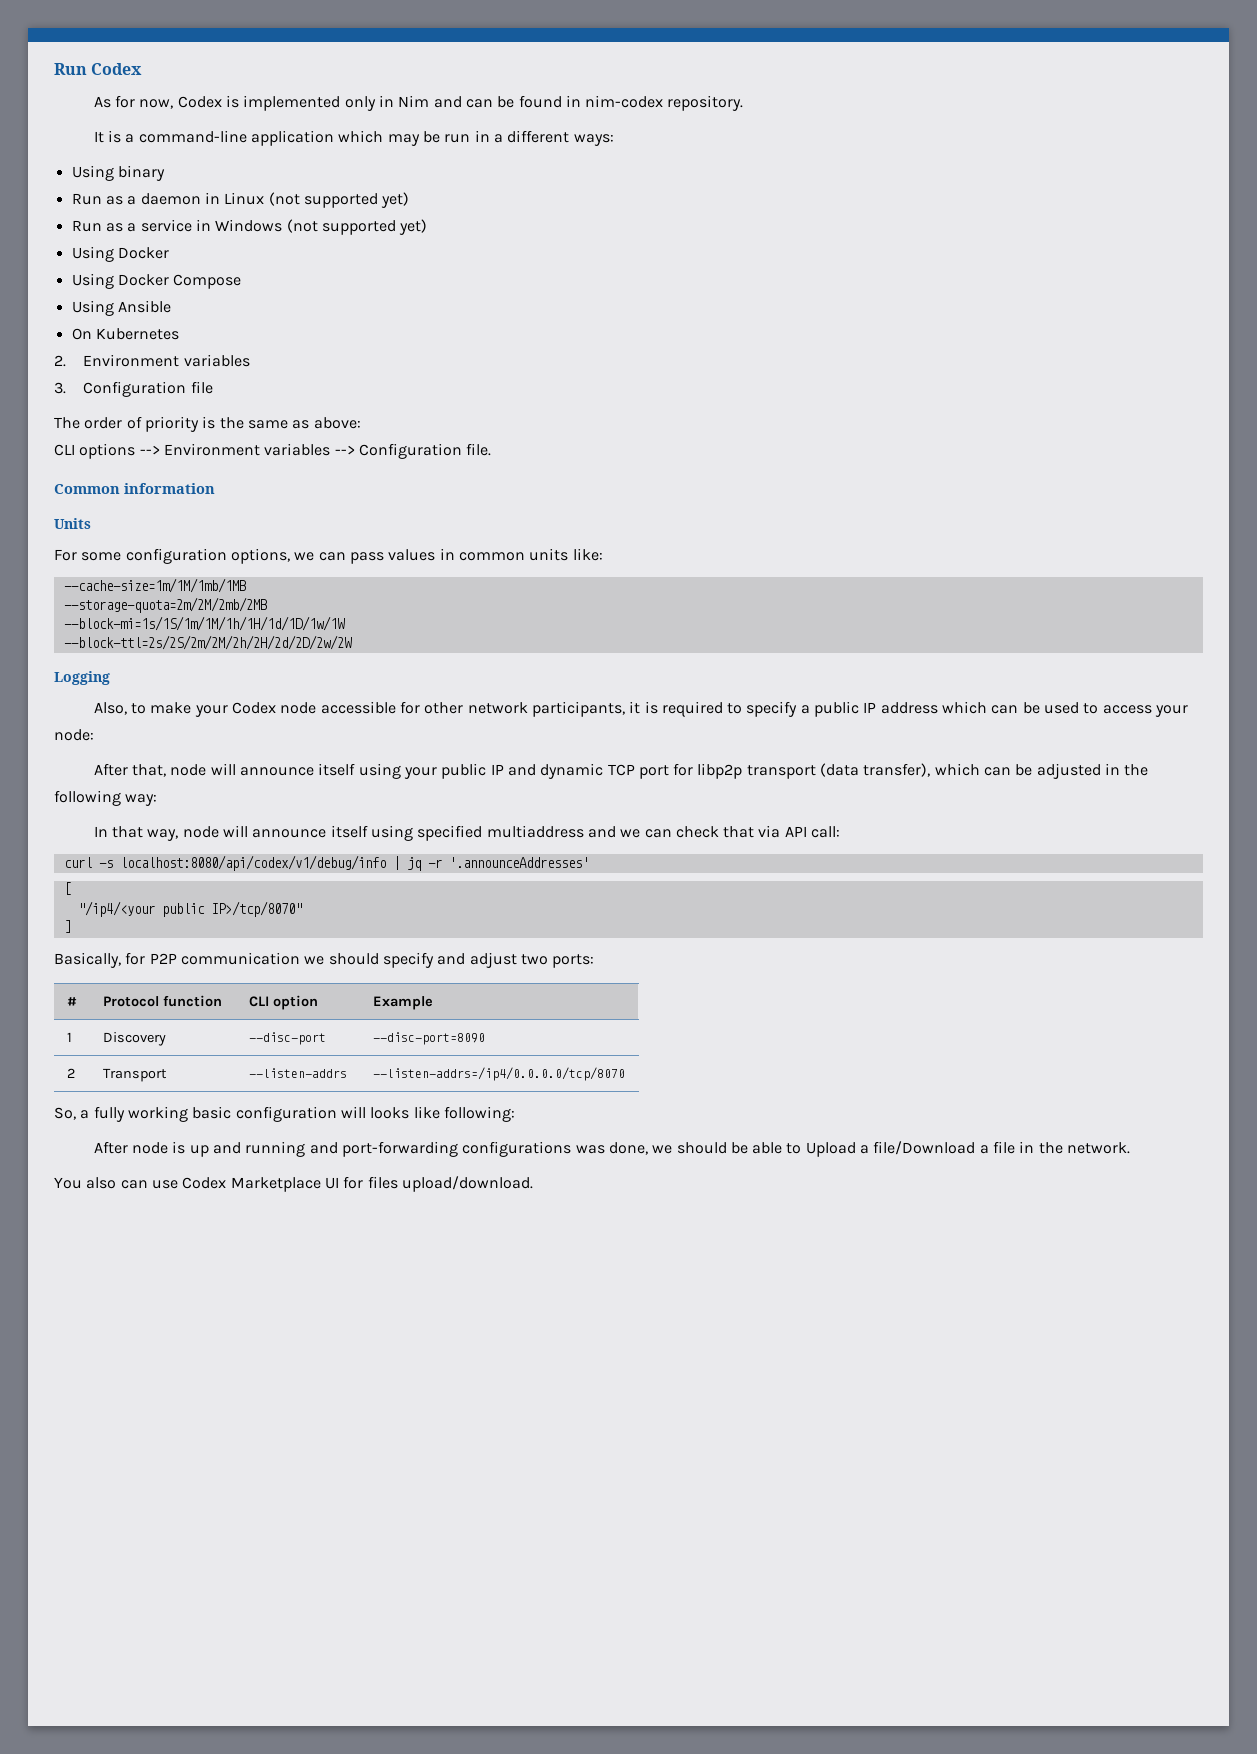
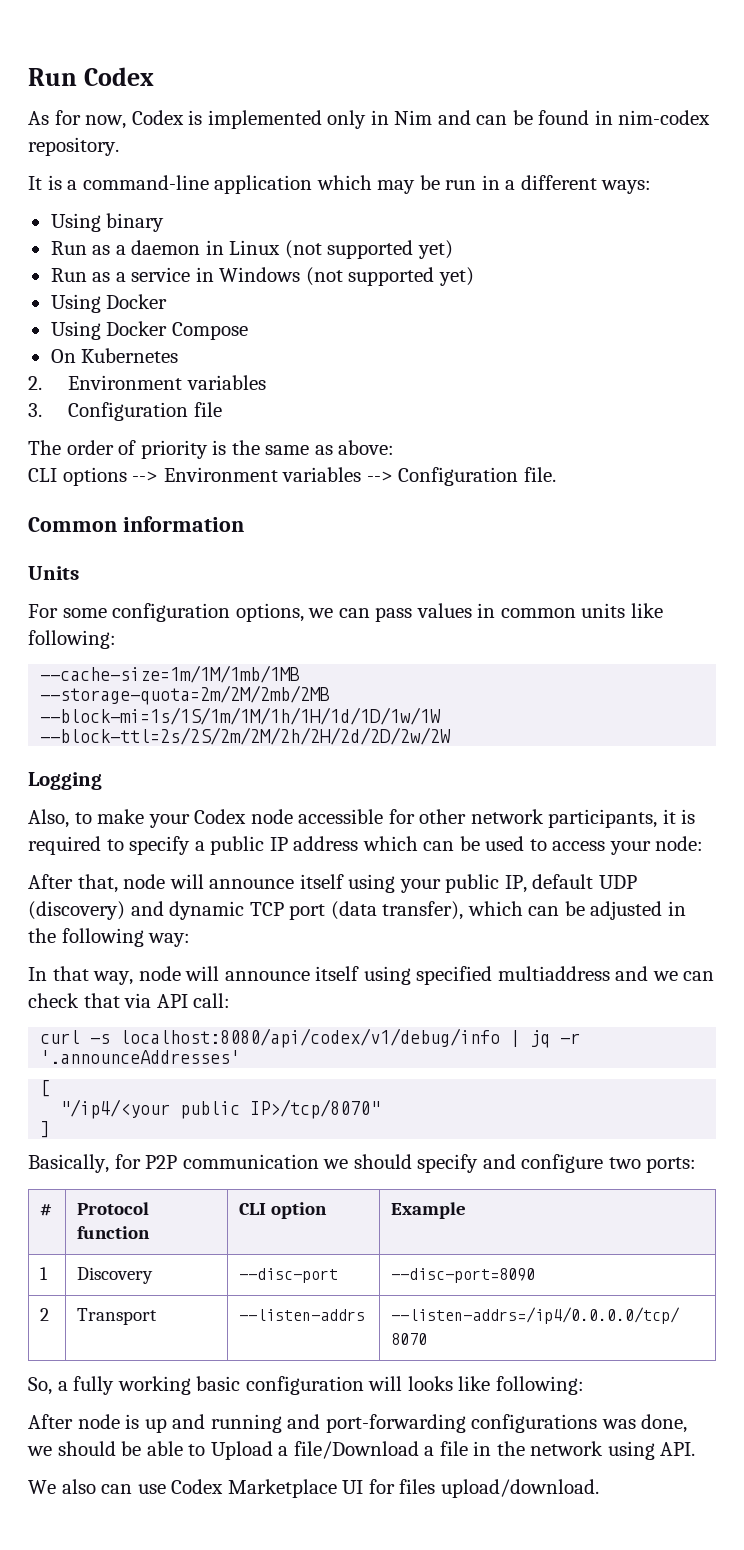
[71,300,171,316] // Using Ansible -> (248, 331) none
[572,548,603,561] like: -> [630,603,663,618] [28,630,116,649] like following:
[490,764,504,775] IP -> [504,874,637,893] [28,901,125,920] IP, default UDP (discovery)
[673,763,816,779] for libp2p transport -> (326, 912) none
[469,952,517,968] adjust -> [521,1154,604,1173] configure
[1067,1142,1131,1154] [54,1177,82,1189] network. // You -> [530,1441,696,1460] [28,1480,56,1494] network using API. // We

